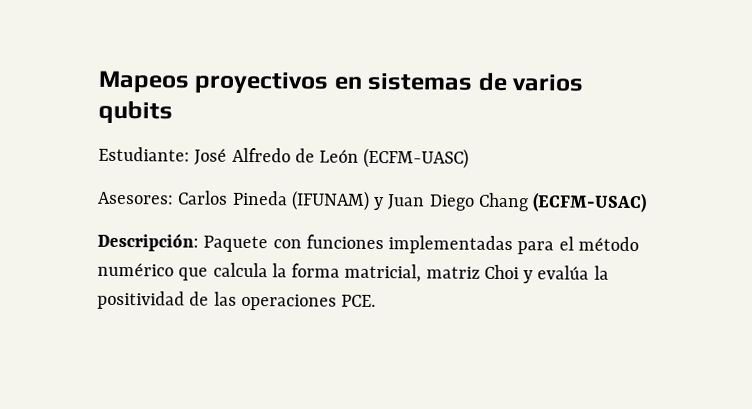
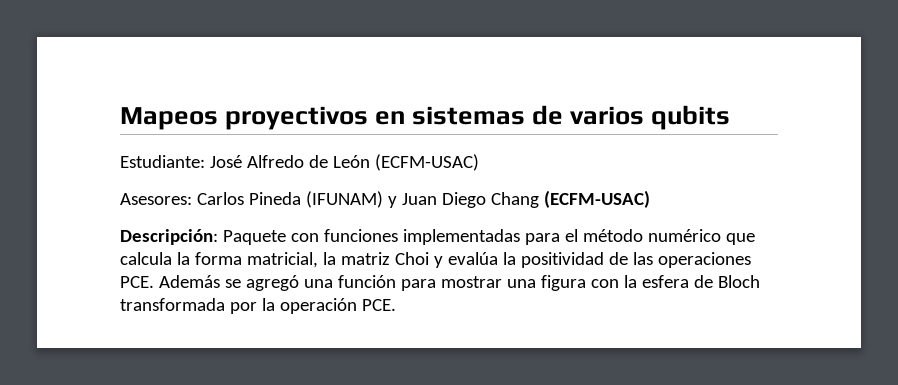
[363,147,470,169] (ECFM-UASC) -> [374,154,479,171] (ECFM-USAC)
(422, 273) none -> [322,252,336,265] la
(377, 301) none -> [158,275,760,291] [120,298,396,314] Además se agregó una función para mostrar una figura con la esfera de Bloch transformada por la operación PCE.

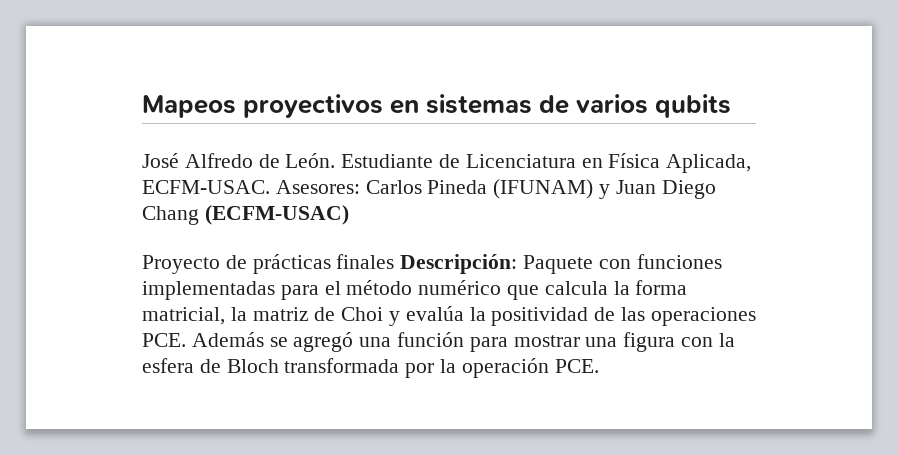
[120,155,205,168] Estudiante: -> (732, 106) none
[332,154,479,171] León (ECFM-USAC) // -> [285,153,752,173] [142,180,270,194] León. Estudiante de Licenciatura en Física Aplicada, ECFM-USAC.
(650, 199) none -> [142,254,395,274] Proyecto de prácticas finales
(390, 258) none -> [314,307,336,321] de

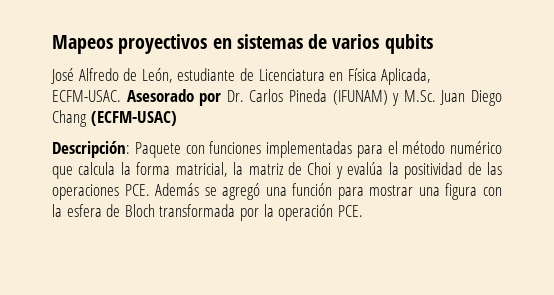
[285,153,434,168] León. Estudiante -> [141,68,236,83] León, estudiante
[275,180,360,194] Asesores: -> [126,89,244,106] Asesorado por Dr.
(611, 191) none -> [403,90,436,102] M.Sc.
[142,254,395,274] Proyecto de prácticas finales -> (177, 118) none

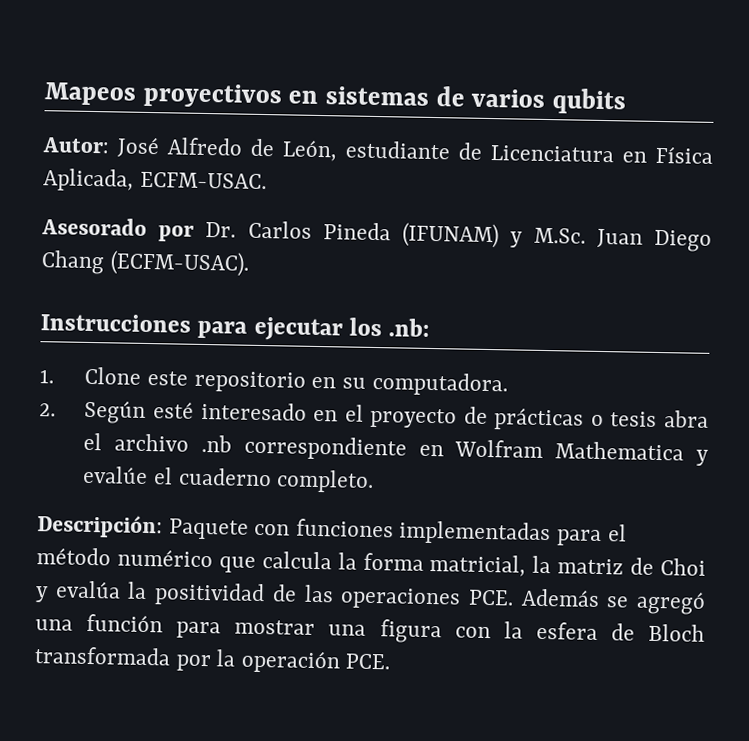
(433, 44) none -> [42,137,110,154] Autor:
(121, 96) none -> (267, 180) //
[90,111,177,126] (ECFM-USAC) -> [109,250,250,277] [40,313,431,342] [39,366,508,397] [39,399,710,431] [83,432,709,466] [82,465,375,494] (ECFM-USAC). // Instrucciones para ejecutar los .nb: // 1. Clone este repositorio en su computadora. // 2. Según esté interesado en el proyecto de prácticas o tesis abra el archivo .nb correspondiente en Wolfram Mathematica y evalúe el cuaderno completo.

